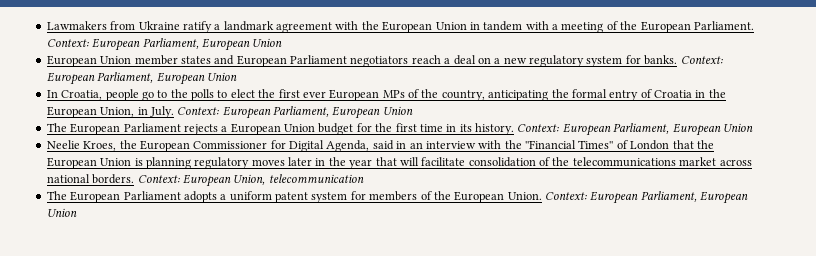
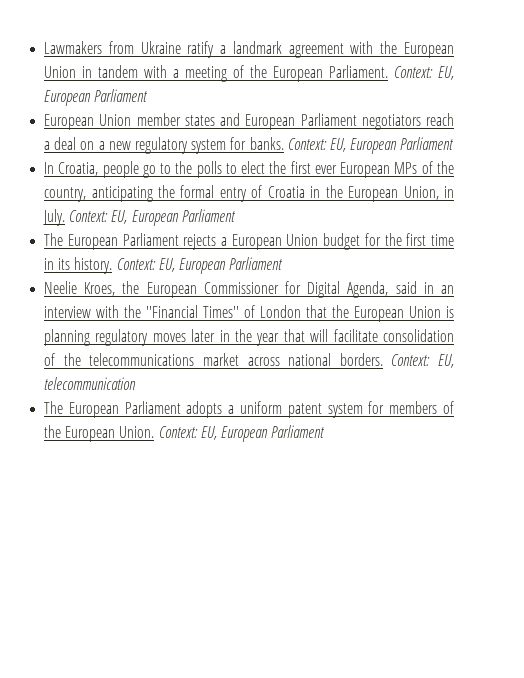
[92,38,283,51] European Parliament, European Union -> [438,66,454,80] [44,89,149,106] EU, European Parliament
[46,72,237,85] European Parliament, European Union -> [329,137,455,154] EU, European Parliament
[222,106,413,119] European Parliament, European Union -> [111,209,236,226] EU, European Parliament
[562,123,753,136] European Parliament, European Union -> [158,257,284,274] EU, European Parliament
[182,174,266,187] European Union, -> [437,354,454,368] EU,
[590,191,749,204] [46,208,77,217] European Parliament, European Union -> [200,425,326,442] EU, European Parliament

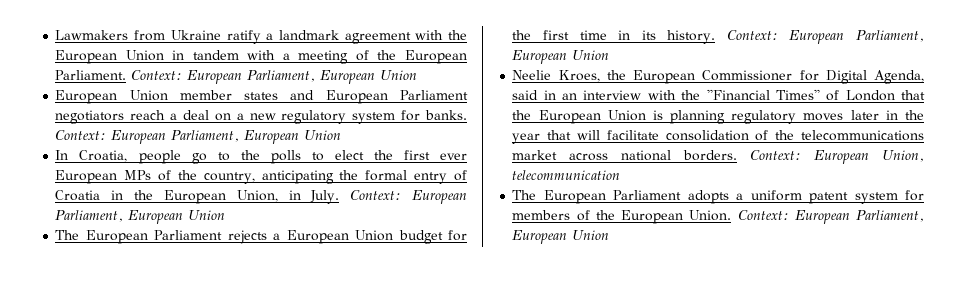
[438,66,454,80] [44,89,149,106] EU, European Parliament -> [187,70,418,84] European Parliament, European Union
[329,137,455,154] EU, European Parliament -> [111,130,342,144] European Parliament, European Union
[111,209,236,226] EU, European Parliament -> [411,190,467,204] [55,210,226,224] European Parliament, European Union
[158,257,284,274] EU, European Parliament -> [789,30,924,44] [512,50,610,64] European Parliament, European Union
[437,354,454,368] EU, -> [814,150,924,164] European Union,
[200,425,326,442] EU, European Parliament -> [794,210,924,224] [512,230,610,244] European Parliament, European Union

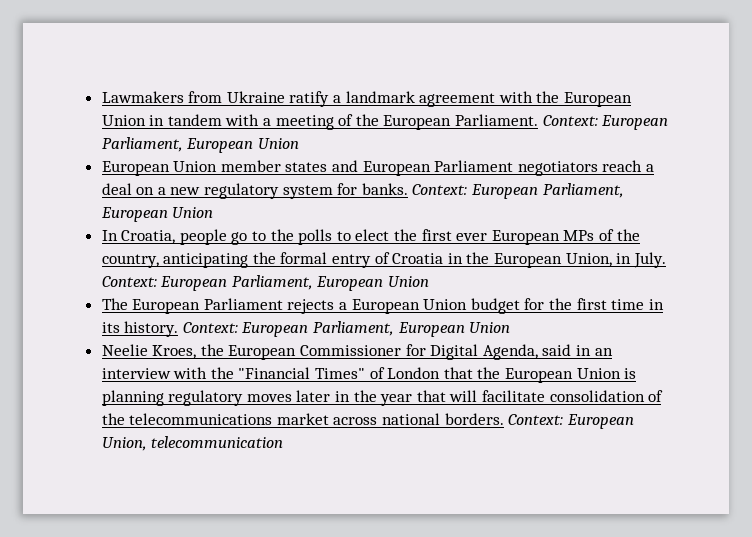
[706,89,820,100] ''Financial Times'' -> [238,367,366,379] "Financial Times"
[512,190,924,204] [512,210,924,224] [512,230,610,244] // The European Parliament adopts a uniform patent system for members of the European Union. Context: European Parliament, European Union -> (284, 442) none

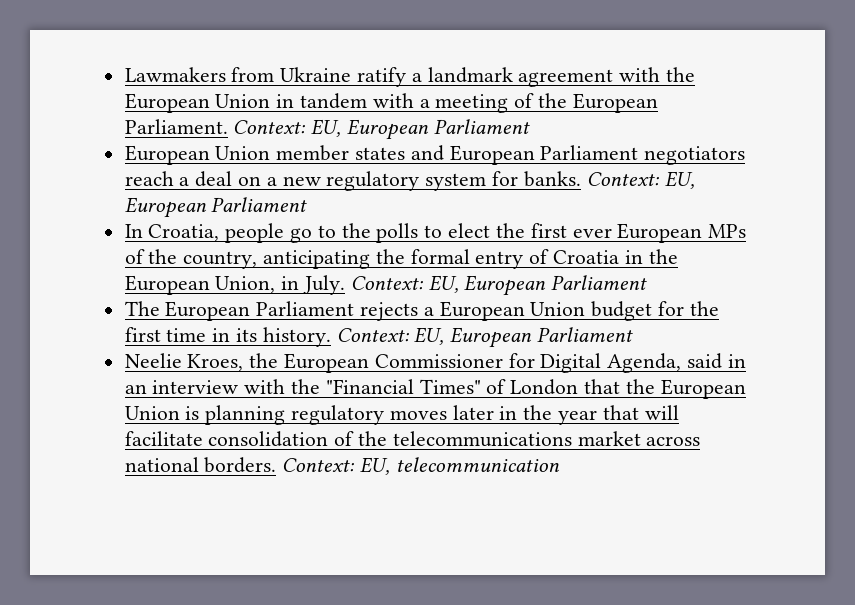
[601,115,669,130] [101,137,299,153] European Parliament, European Union -> [311,119,530,140] EU, European Parliament
[471,183,624,199] [100,207,214,222] European Parliament, European Union -> [664,171,695,189] [124,197,308,218] EU, European Parliament
[160,275,430,291] European Parliament, European Union -> [428,275,648,296] EU, European Parliament
[241,321,511,337] European Parliament, European Union -> [414,327,634,348] EU, European Parliament
[566,414,634,429] [101,437,147,451] European Union, -> [360,457,391,475] EU,

